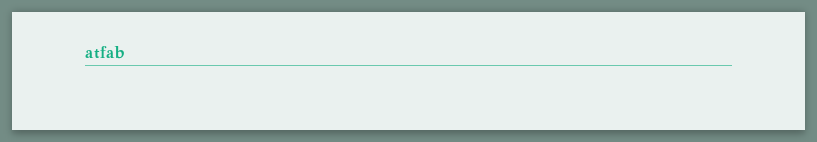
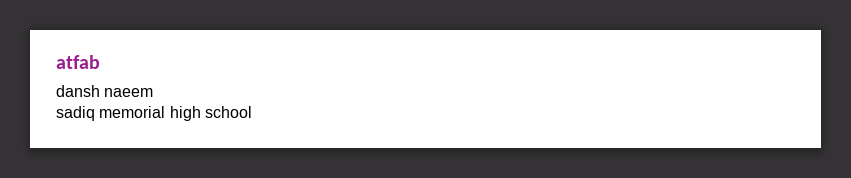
(125, 52) none -> [56,85,154,97] [56,106,252,121] // dansh naeem // sadiq memorial high school

